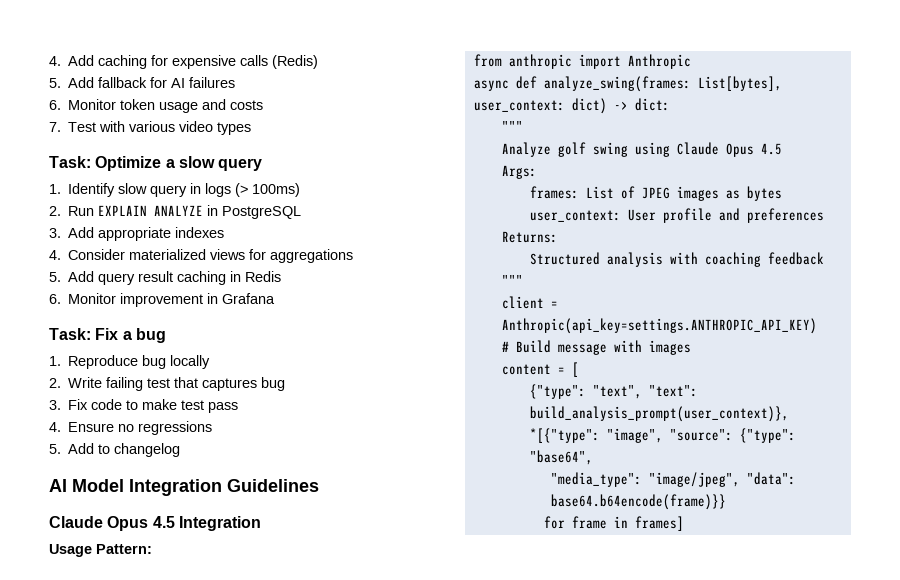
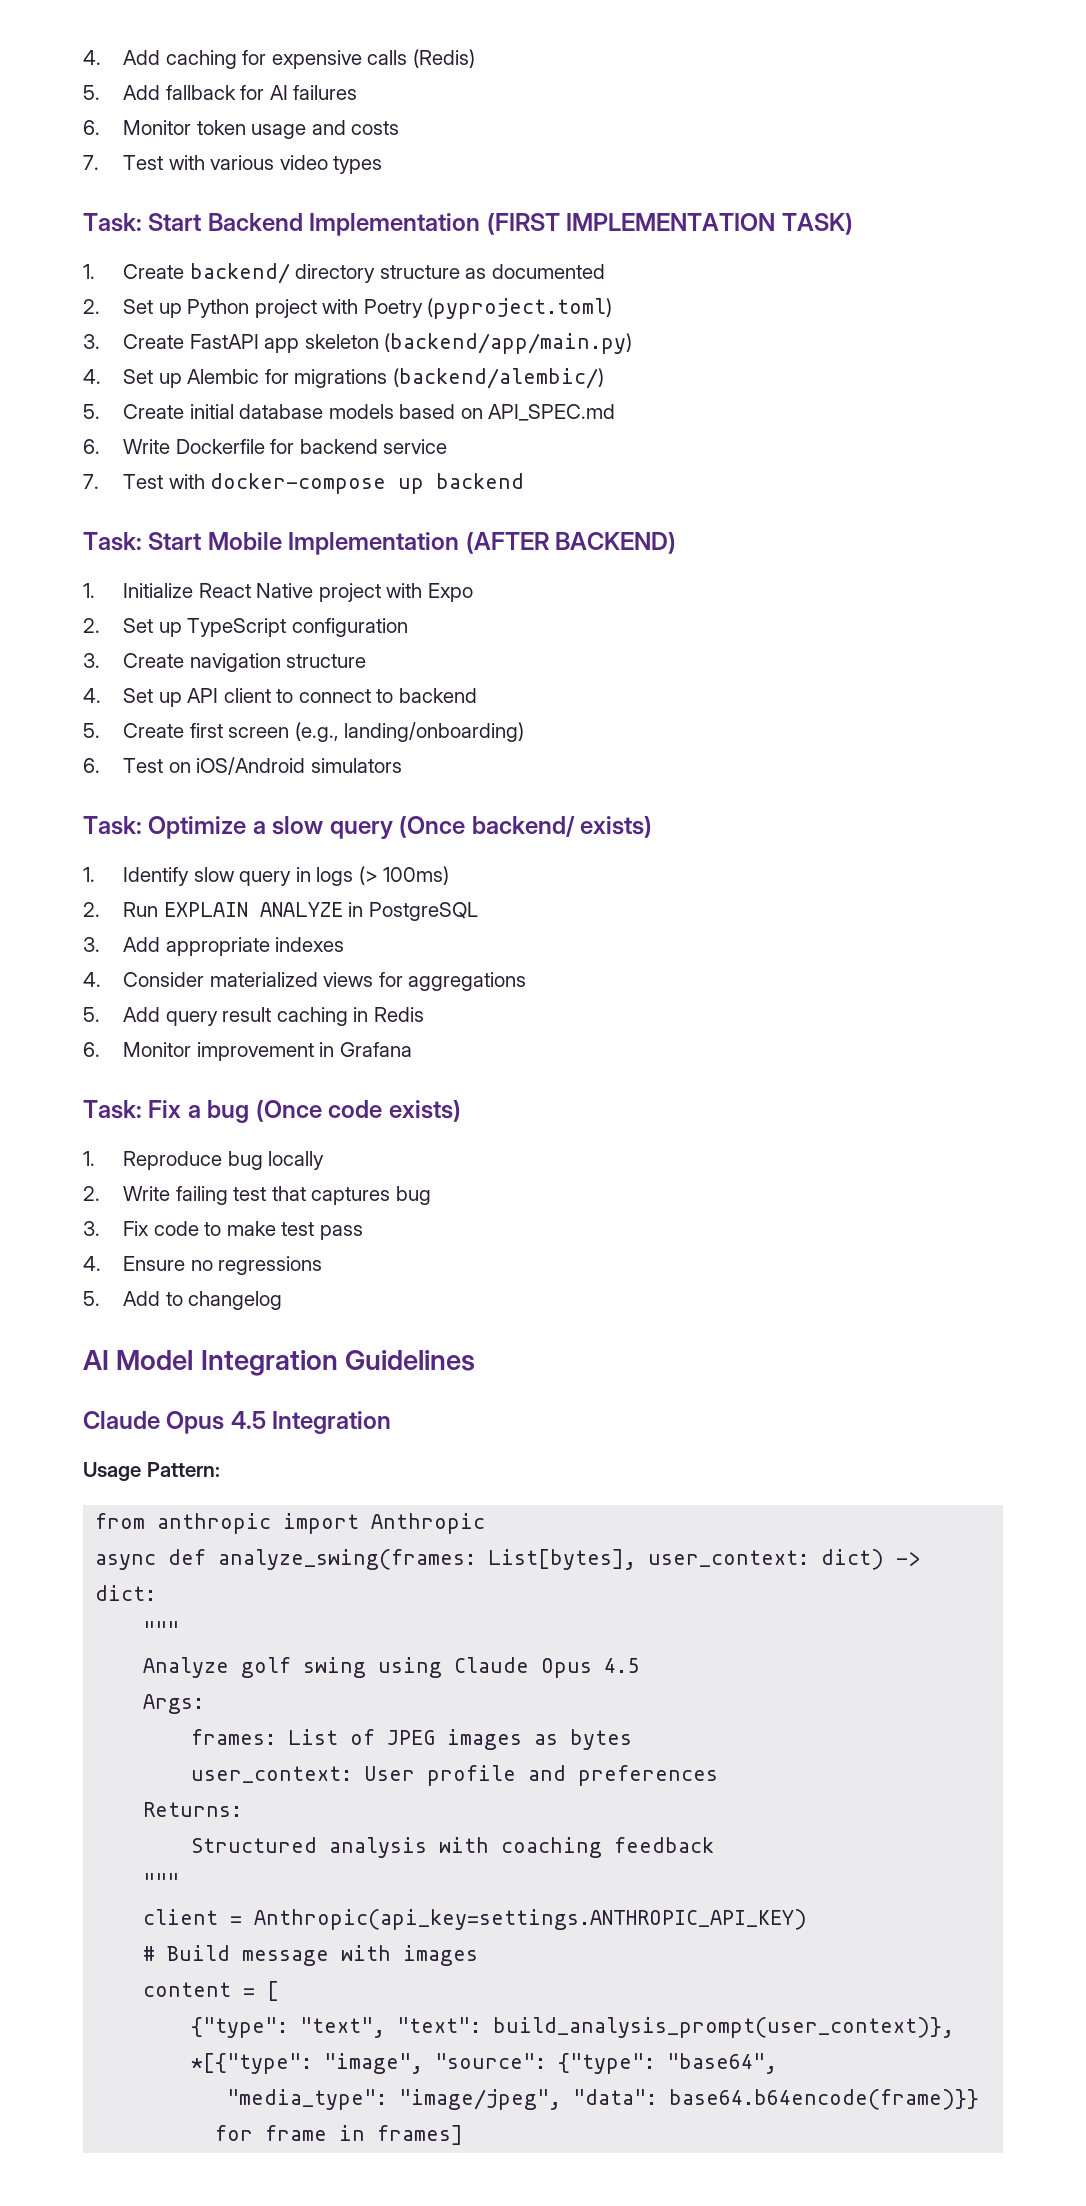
(252, 128) none -> [83,213,853,236] [83,263,605,284] [83,298,613,319] [83,333,633,354] [83,368,604,389] [83,404,616,421] [83,439,448,454] [83,473,525,494] [83,532,677,555] [83,583,473,602] [83,618,408,637] [83,653,367,672] [83,688,477,707] [83,722,525,742] [83,757,402,775] // Task: Start Backend Implementation (FIRST IMPLEMENTATION TASK) // 1. Create backend/ directory structure as documented // 2. Set up Python project with Poetry (pyproject.toml) // 3. Create FastAPI app skeleton (backend/app/main.py) // 4. Set up Alembic for migrations (backend/alembic/) // 5. Create initial database models based on API_SPEC.md // 6. Write Dockerfile for backend service // 7. Test with docker-compose up backend // Task: Start Mobile Implementation (AFTER BACKEND) // 1. Initialize React Native project with Expo // 2. Set up TypeScript configuration // 3. Create navigation structure // 4. Set up API client to connect to backend // 5. Create first screen (e.g., landing/onboarding) // 6. Test on iOS/Android simulators
(263, 164) none -> [399,816,653,838] (Once backend/ exists)
(166, 335) none -> [255,1100,461,1122] (Once code exists)

